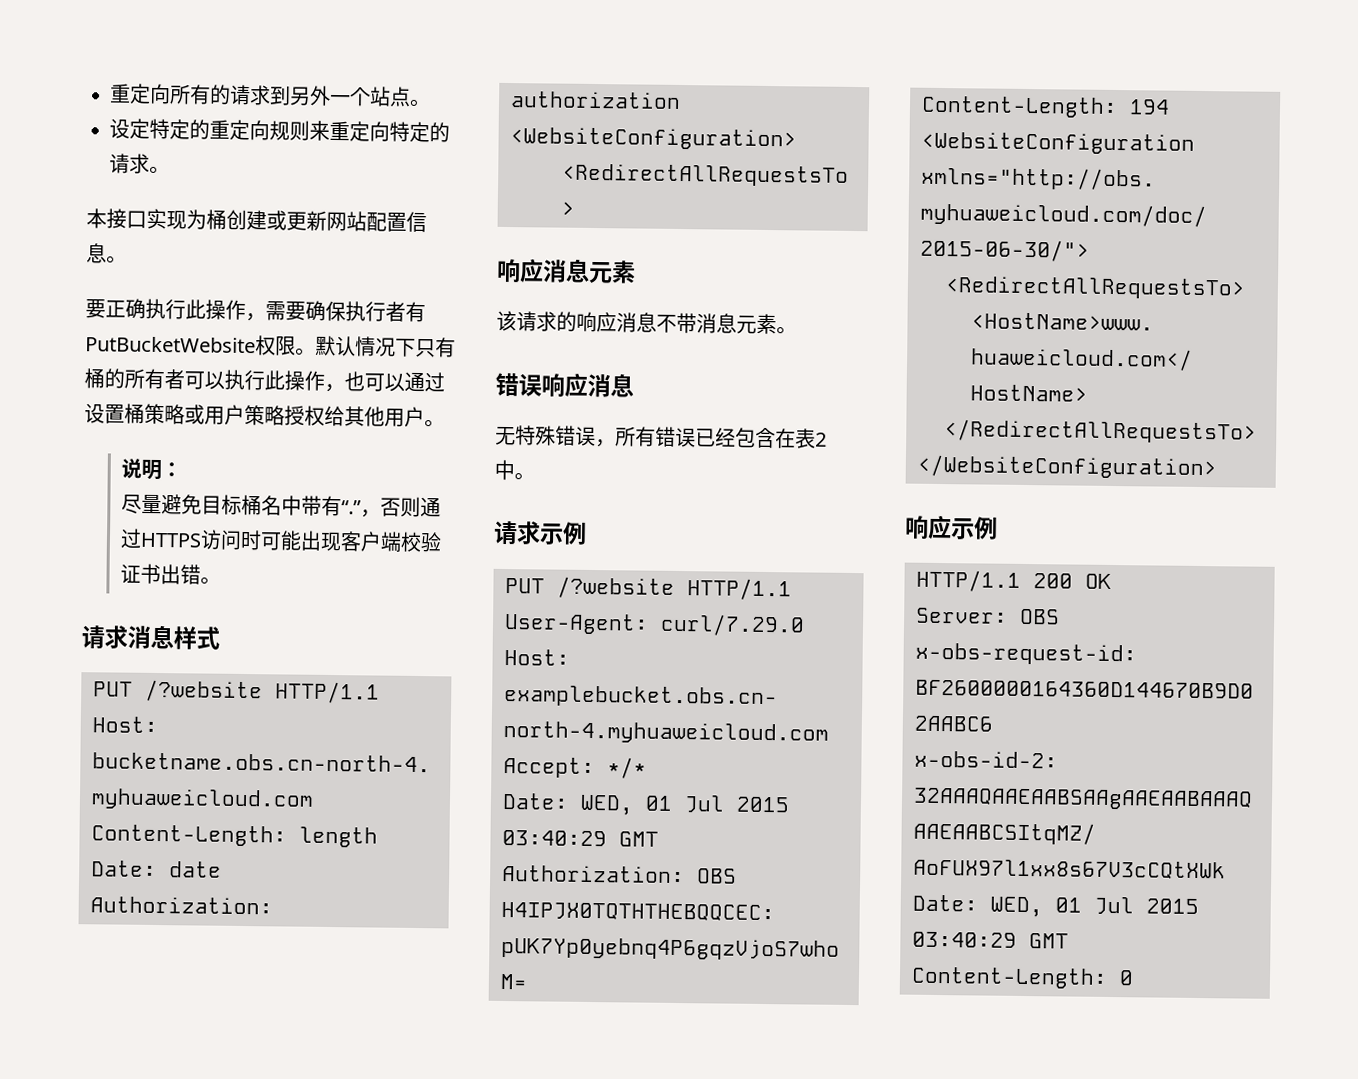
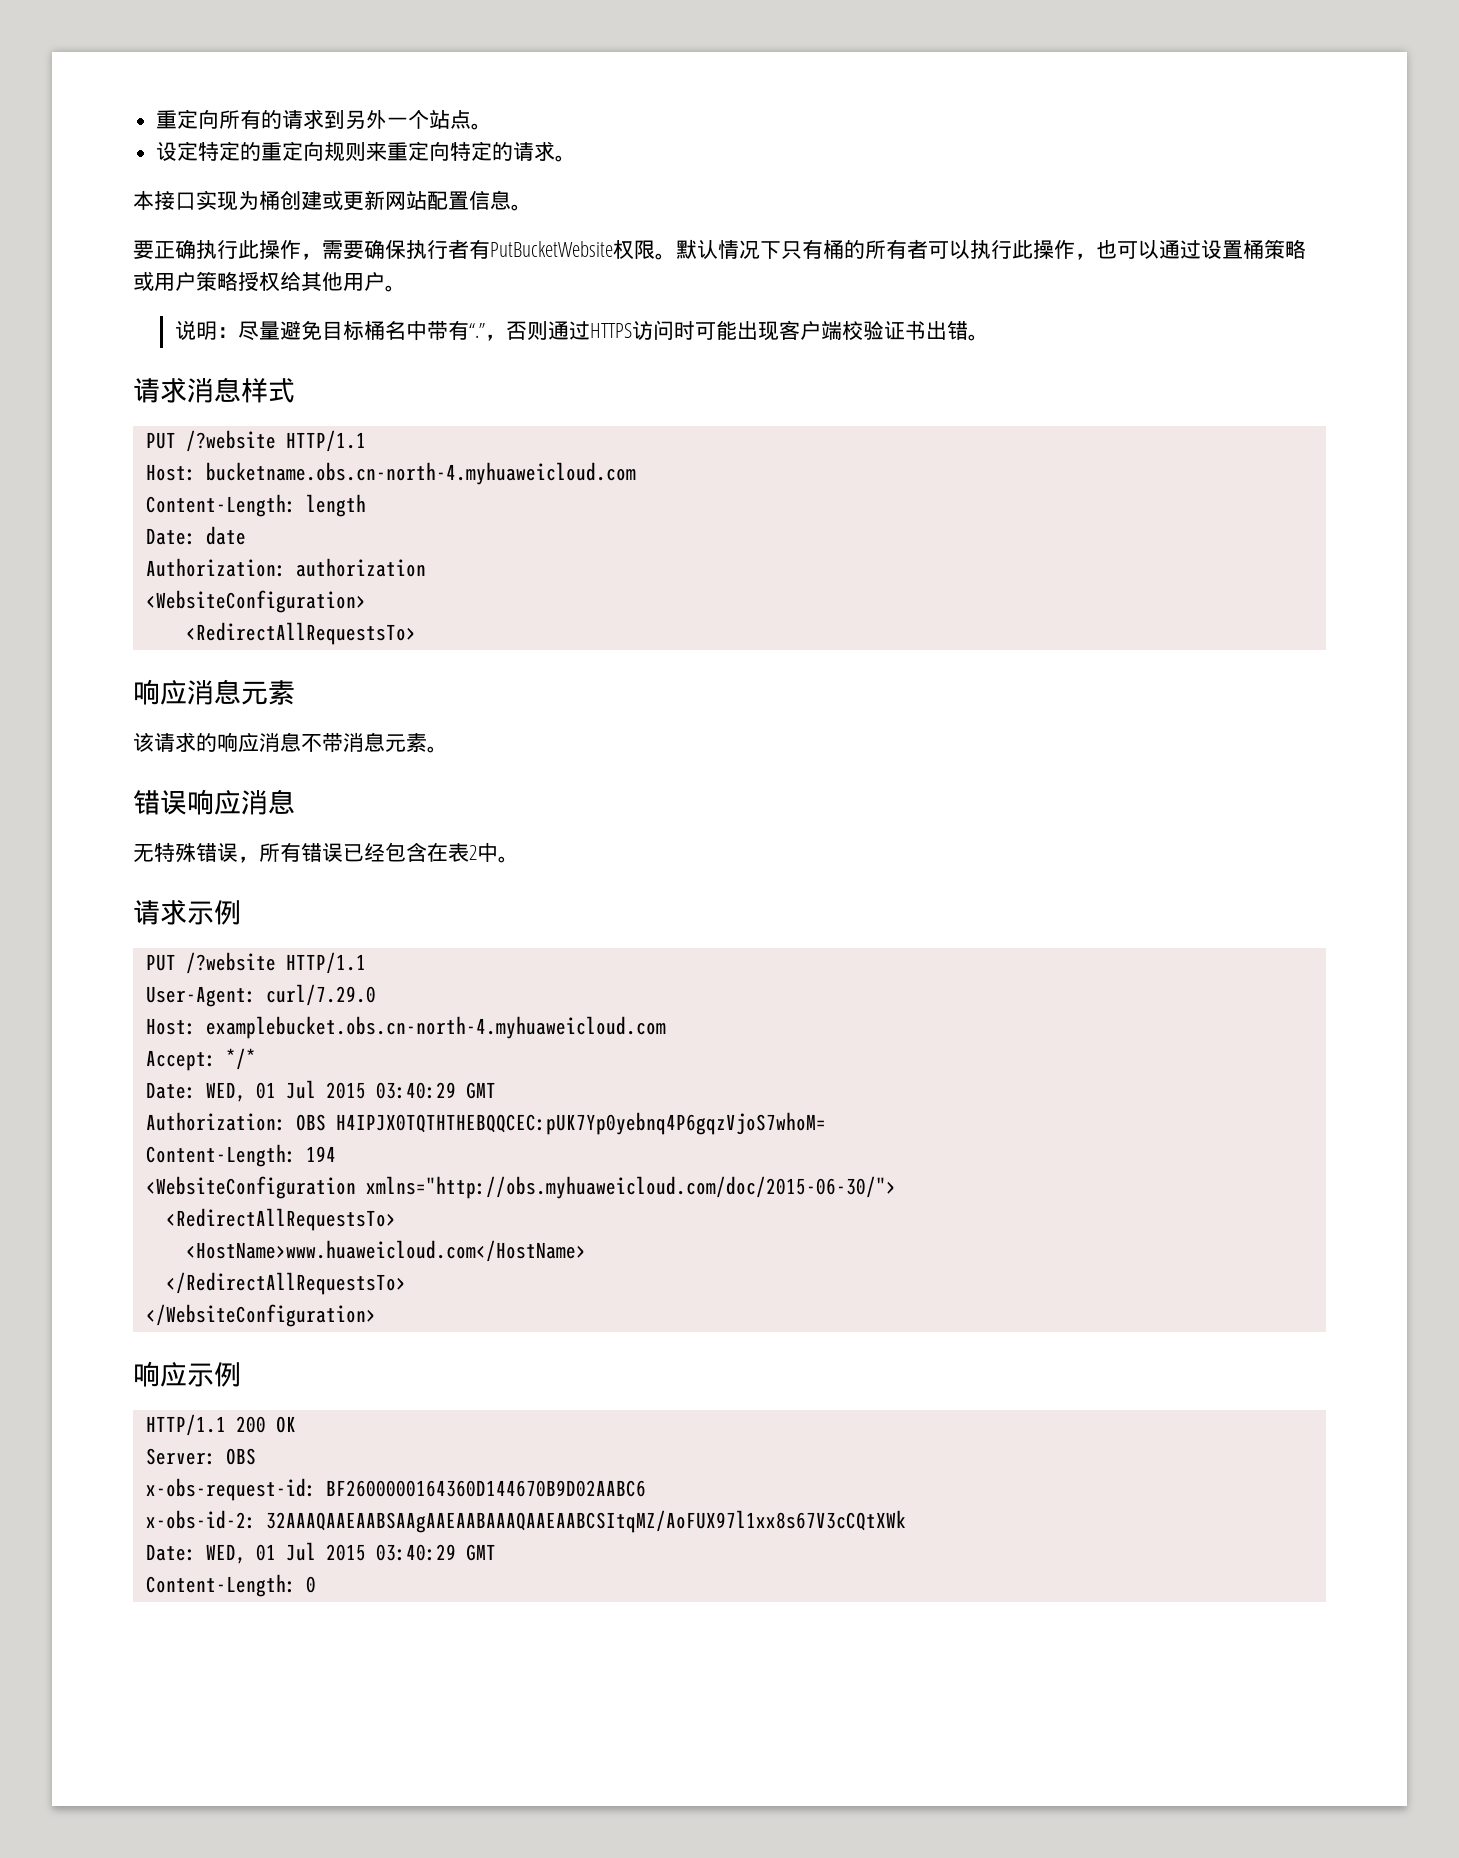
(183, 470) // -> (238, 332) none

